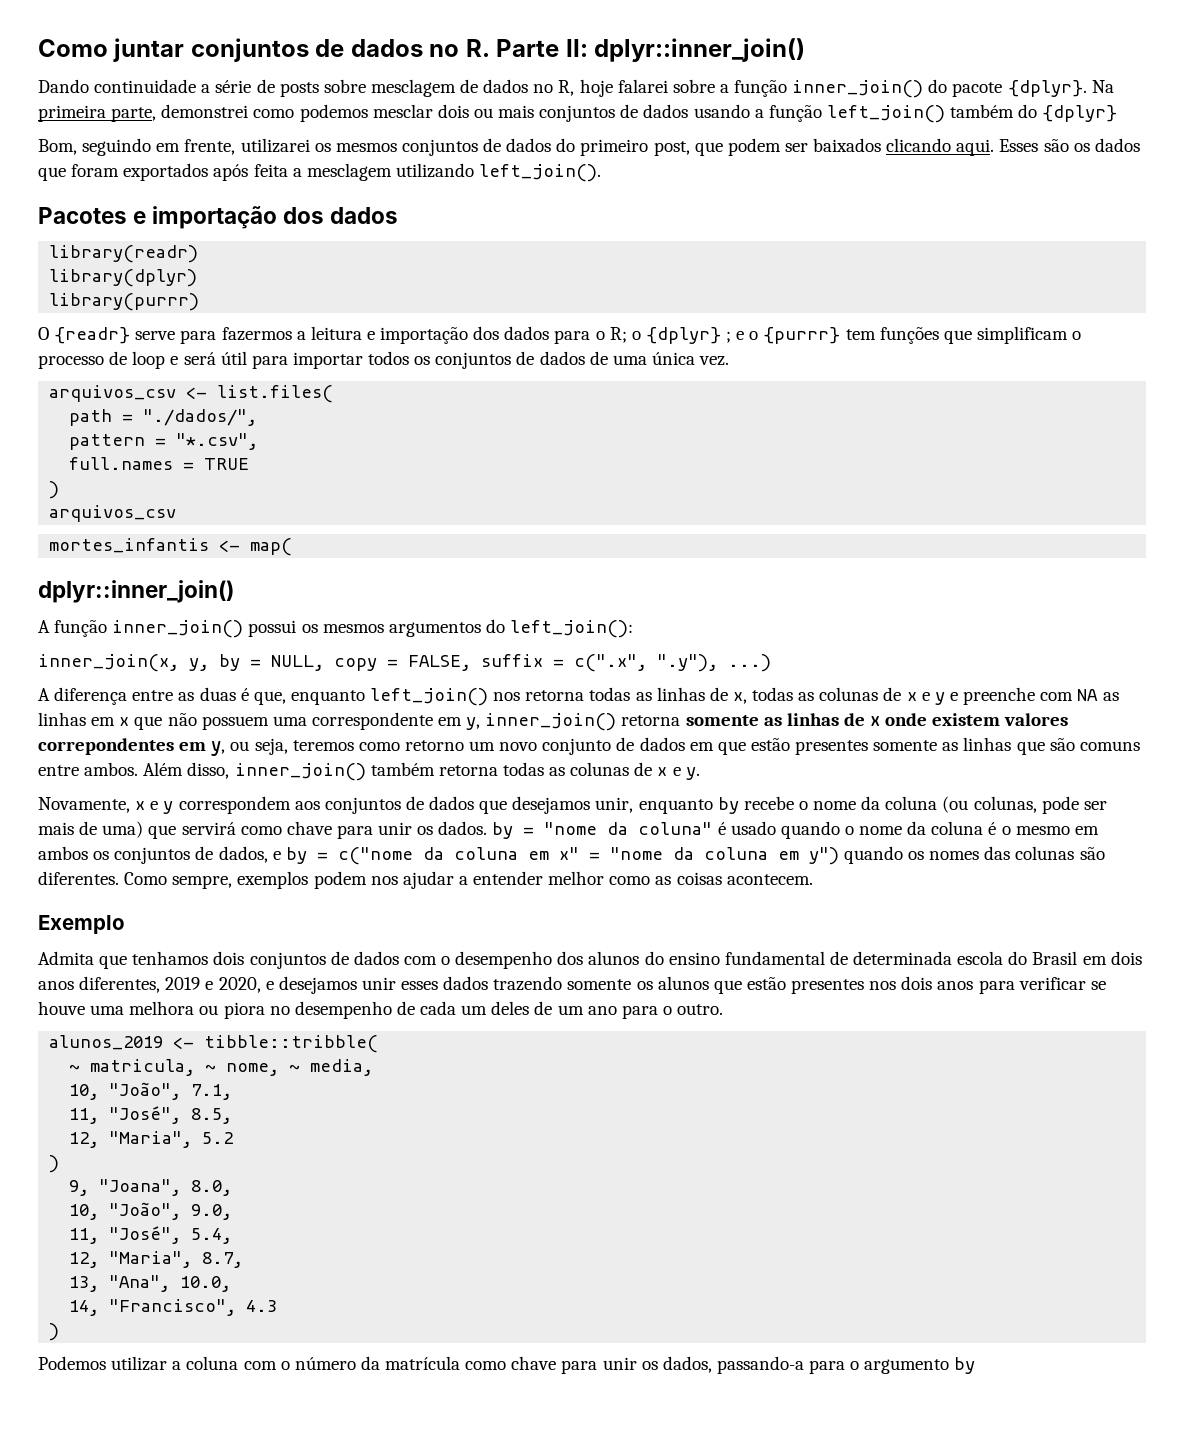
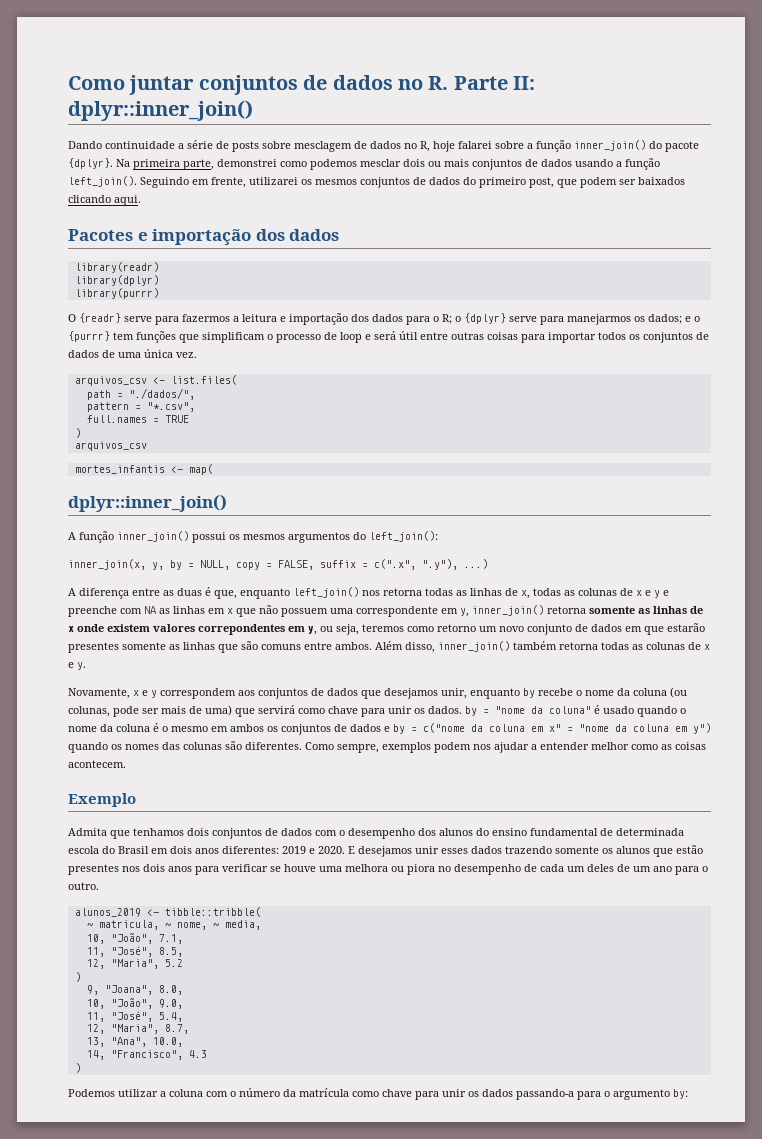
[826,104,1118,123] [38,138,152,156] left_join() também do {dplyr} // Bom, seguindo -> [68,176,189,188] left_join(). Seguindo
[999,138,1140,152] [38,163,602,182] Esses são os dados que foram exportados após feita a mesclagem utilizando left_join(). -> (141, 200) none
[726,331,732,343] ; -> [509,314,682,325] serve para manejarmos os dados;
(247, 358) none -> [420,332,518,340] entre outras coisas
[750,738,790,751] estão -> [667,623,705,632] estarão
[218,846,268,863] dados, -> [350,724,381,732] dados
[79,976,161,993] diferentes, -> [222,846,279,854] diferentes:
[218,977,274,993] 2020, e -> [318,846,355,854] 2020. E
[662,1356,712,1373] dados, -> [482,1089,513,1097] dados
[954,1357,976,1374] by -> [673,1089,688,1099] by:

